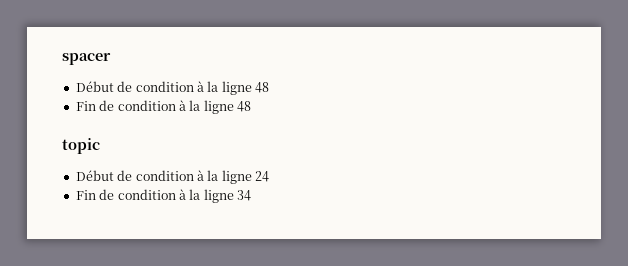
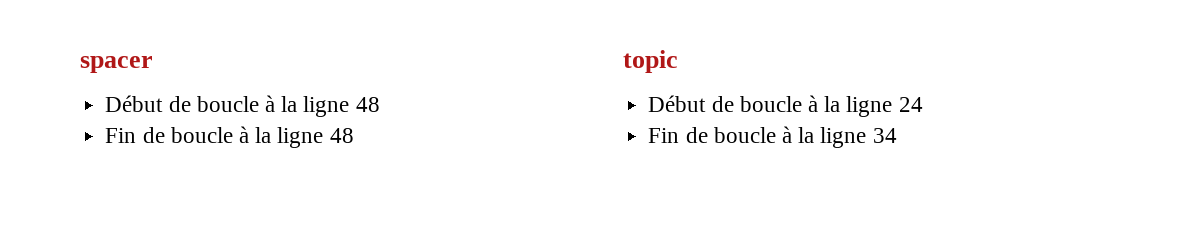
[135,81,194,92] condition -> [196,96,259,112] boucle
[117,100,176,111] condition -> [170,127,233,143] boucle
[135,170,194,181] condition -> [739,96,802,112] boucle
[117,189,176,200] condition -> [713,127,776,143] boucle

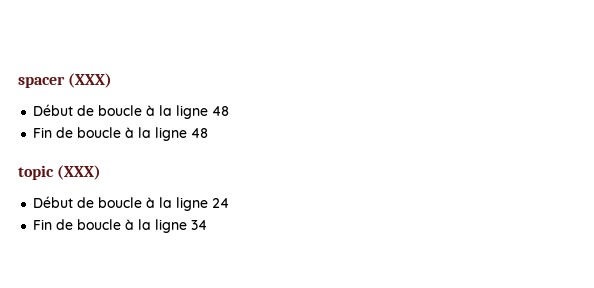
(153, 64) none -> [68,73,113,88] (XXX)
(678, 61) none -> [57,165,102,180] (XXX)

